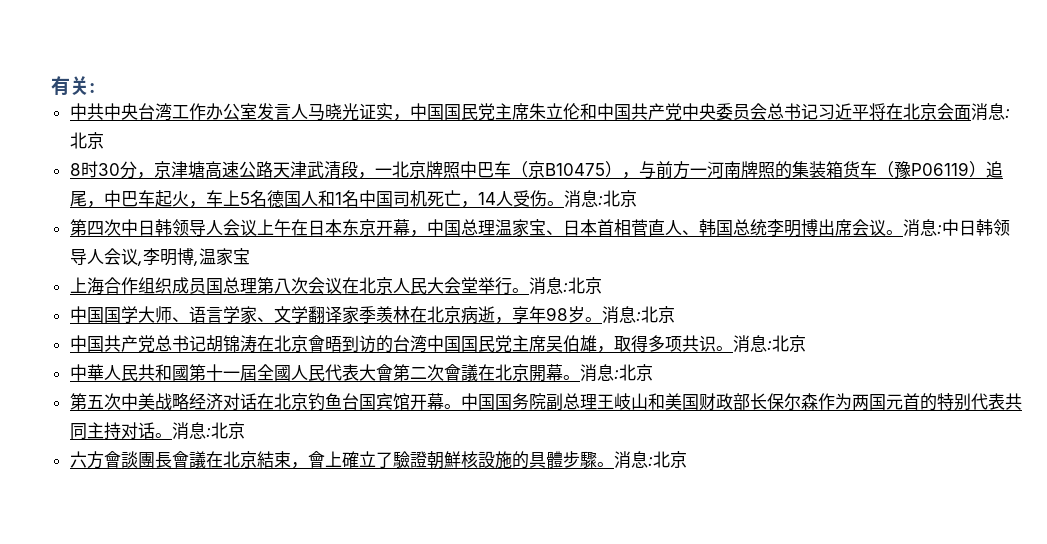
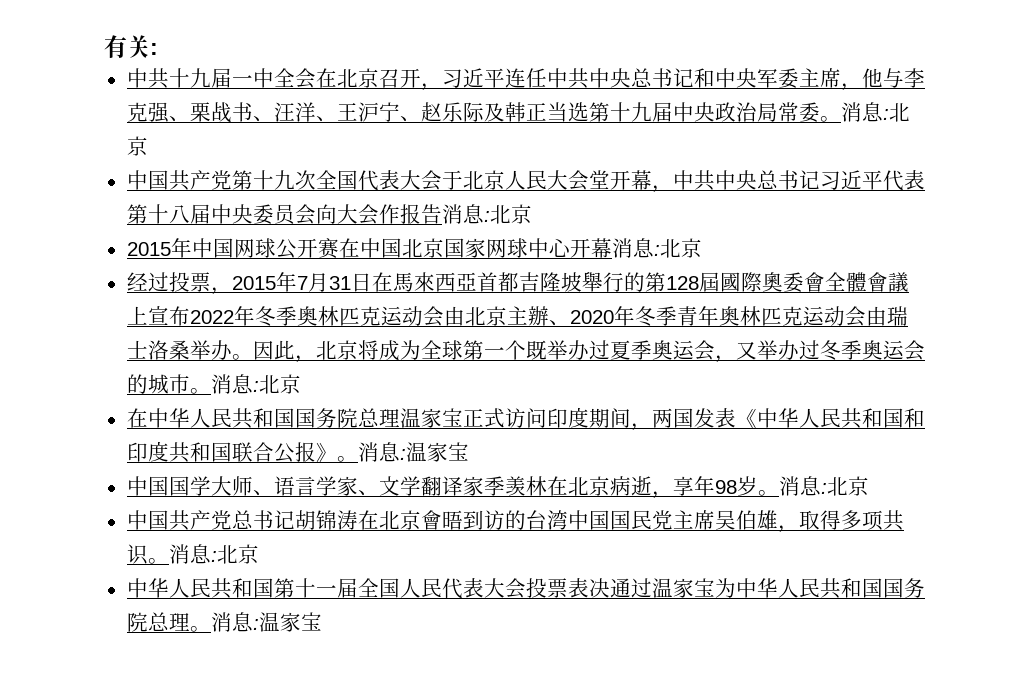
[103,103,1010,121] [69,132,104,149] [69,161,1003,179] [69,190,637,208] [69,219,1010,237] [69,248,250,266] [69,277,602,295] 中央台湾工作办公室发言人马晓光证实，中国国民党主席朱立伦和中国共产党中央委员会总书记习近平将在北京会面消息:北京 // 8时30分，京津塘高速公路天津武清段，一北京牌照中巴车（京B10475），与前方一河南牌照的集装箱货车（豫P06119）追尾，中巴车起火，车上5名德国人和1名中国司机死亡，14人受伤。消息:北京 // 第四次中日韩领导人会议上午在日本东京开幕，中国总理温家宝、日本首相菅直人、韩国总统李明博出席会议。消息:中日韩领导人会议,李明博,温家宝 // 上海合作组织成员国总理第八次会议在北京人民大会堂举行。消息:北京 -> [168,68,925,91] [126,102,910,123] [126,136,148,156] [126,170,925,193] [126,204,532,225] [126,238,702,259] [126,271,909,295] [126,306,908,327] [126,340,925,363] [126,374,301,394] [126,407,925,431] [126,441,469,463] 十九届一中全会在北京召开，习近平连任中共中央总书记和中央军委主席，他与李克强、栗战书、汪洋、王沪宁、赵乐际及韩正当选第十九届中央政治局常委。消息:北京 // 中国共产党第十九次全国代表大会于北京人民大会堂开幕，中共中央总书记习近平代表第十八届中央委员会向大会作报告消息:北京 // 2015年中国网球公开赛在中国北京国家网球中心开幕消息:北京 // 经过投票，2015年7月31日在馬來西亞首都吉隆坡舉行的第128屆國際奧委會全體會議上宣布2022年冬季奥林匹克运动会由北京主辦、2020年冬季青年奥林匹克运动会由瑞士洛桑举办。因此，北京将成为全球第一个既举办过夏季奥运会，又举办过冬季奥运会的城市。消息:北京 // 在中华人民共和国国务院总理温家宝正式访问印度期间，两国发表《中华人民共和国和印度共和国联合公报》。消息:温家宝
[86,364,653,382] [69,393,1022,411] [69,422,245,440] [69,451,687,469] 華人民共和國第十一屆全國人民代表大會第二次會議在北京開幕。消息:北京 // 第五次中美战略经济对话在北京钓鱼台国宾馆开幕。中国国务院副总理王岐山和美国财政部长保尔森作为两国元首的特别代表共同主持对话。消息:北京 // 六方會談團長會議在北京結束，會上確立了驗證朝鮮核設施的具體步驟。消息:北京 -> [147,578,925,599] [126,612,322,632] 华人民共和国第十一届全国人民代表大会投票表决通过温家宝为中华人民共和国国务院总理。消息:温家宝

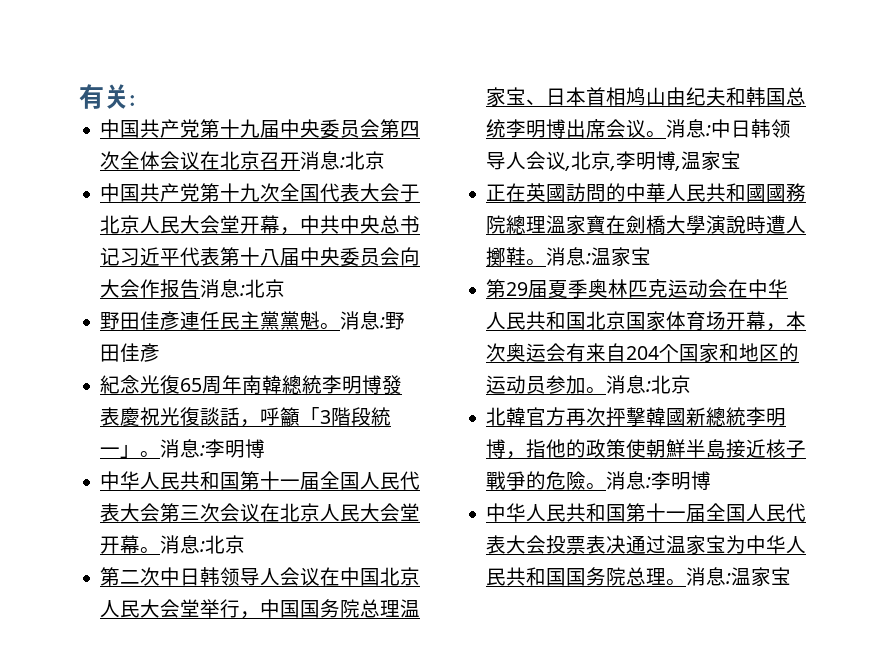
[147,68,925,91] [126,102,841,123] 共十九届一中全会在北京召开，习近平连任中共中央总书记和中央军委主席，他与李克强、栗战书、汪洋、王沪宁、赵乐际及韩正当选第十九届中央政治局常委。 -> [120,119,421,138] [100,151,301,170] 国共产党第十九届中央委员会第四次全体会议在北京召开
[126,238,702,259] [126,271,909,295] [126,306,908,327] [126,340,925,363] [126,374,301,394] [126,408,274,429] 2015年中国网球公开赛在中国北京国家网球中心开幕消息:北京 // 经过投票，2015年7月31日在馬來西亞首都吉隆坡舉行的第128屆國際奧委會全體會議上宣布2022年冬季奥林匹克运动会由北京主辦、2020年冬季青年奥林匹克运动会由瑞士洛桑举办。因此，北京将成为全球第一个既举办过夏季奥运会，又举办过冬季奥运会的城市。消息:北京 // 在中华人民共和 -> [100,311,406,330] [100,343,161,362] [100,375,403,395] [100,407,392,427] [100,439,266,458] [100,471,421,490] [100,503,421,522] [100,535,246,554] [100,567,421,586] [100,599,281,619] 野田佳彥連任民主黨黨魁。消息:野田佳彥 // 紀念光復65周年南韓總統李明博發表慶祝光復談話，呼籲「3階段統一」。消息:李明博 // 中华人民共和国第十一届全国人民代表大会第三次会议在北京人民大会堂开幕。消息:北京 // 第二次中日韩领导人会议在中国北京人民大会堂举行，中
[462,407,925,431] [126,441,469,463] [126,476,869,499] [126,510,904,533] [126,544,259,565] 正式访问印度期间，两国发表《中华人民共和国和印度共和国联合公报》。消息:温家宝 // 中国国学大师、语言学家、文学翻译家季羡林在北京病逝，享年98岁。消息:北京 // 中国共产党总书记胡锦涛在北京會晤到访的台湾中国国民党主席吴伯雄，取得多项共识。消息:北京 -> [526,87,807,106] [486,119,792,138] [486,151,742,171] [486,183,807,202] [486,215,807,235] [486,247,652,267] [486,279,789,298] [486,311,807,331] [486,343,800,363] [486,375,692,394] [486,407,787,427] [486,439,807,459] [486,471,712,490] 、日本首相鸠山由纪夫和韩国总统李明博出席会议。消息:中日韩领导人会议,北京,李明博,温家宝 // 正在英國訪問的中華人民共和國國務院總理溫家寶在劍橋大學演說時遭人擲鞋。消息:温家宝 // 第29届夏季奥林匹克运动会在中华人民共和国北京国家体育场开幕，本次奥运会有来自204个国家和地区的运动员参加。消息:北京 // 北韓官方再次抨擊韓國新總統李明博，指他的政策使朝鮮半島接近核子戰爭的危險。消息:李明博

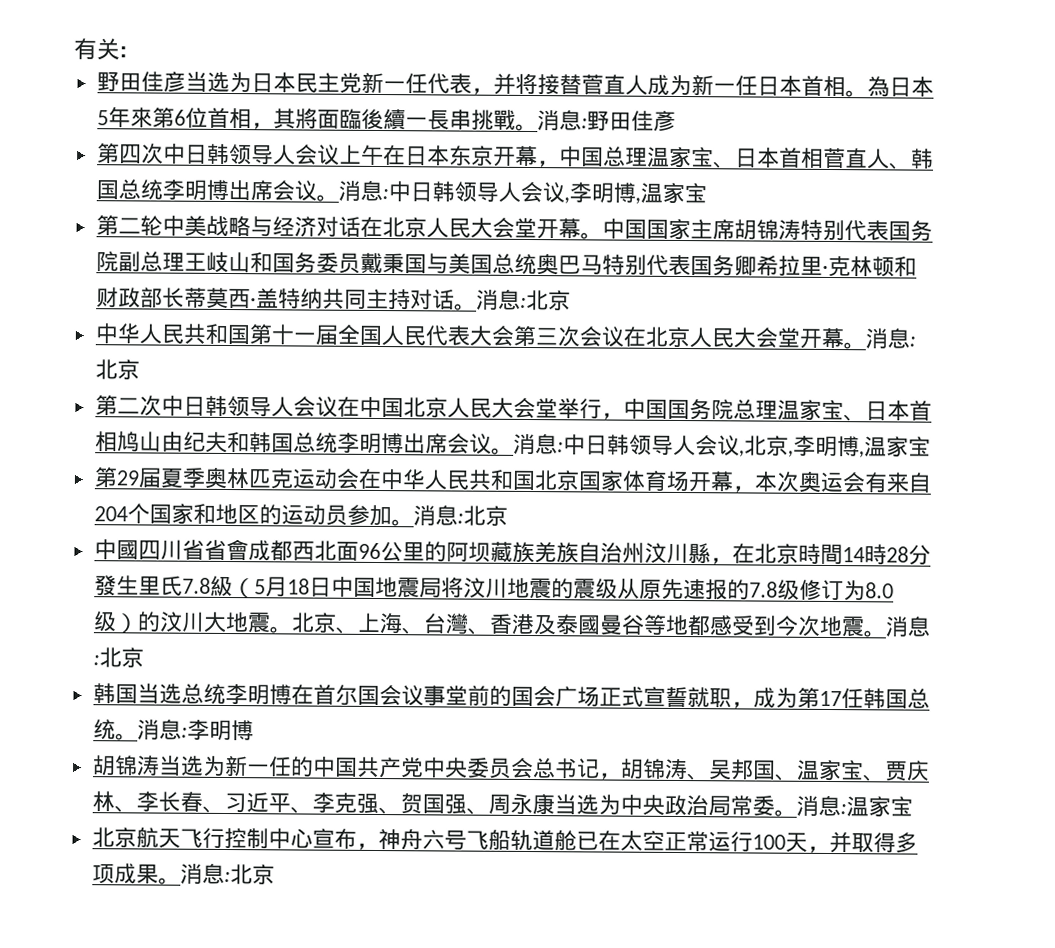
[100,119,421,138] [100,151,386,170] [100,183,421,202] [100,215,421,235] [100,247,421,266] [100,279,286,298] [100,311,406,330] [100,343,161,362] [100,375,403,395] [100,407,392,427] [100,439,266,458] 中国共产党第十九届中央委员会第四次全体会议在北京召开消息:北京 // 中国共产党第十九次全国代表大会于北京人民大会堂开幕，中共中央总书记习近平代表第十八届中央委员会向大会作报告消息:北京 // 野田佳彥連任民主黨黨魁。消息:野田佳彥 // 紀念光復65周年南韓總統李明博發表慶祝光復談話，呼籲「3階段統一」。消息:李明博 -> [96,71,934,98] [96,106,676,132] [96,143,934,170] [95,179,707,205] [95,215,933,242] [95,251,917,277] [95,287,571,311] 野田佳彦当选为日本民主党新一任代表，并将接替菅直人成为新一任日本首相。為日本5年來第6位首相，其將面臨後續一長串挑戰。消息:野田佳彥 // 第四次中日韩领导人会议上午在日本东京开幕，中国总理温家宝、日本首相菅直人、韩国总统李明博出席会议。消息:中日韩领导人会议,李明博,温家宝 // 第二轮中美战略与经济对话在北京人民大会堂开幕。中国国家主席胡锦涛特别代表国务院副总理王岐山和国务委员戴秉国与美国总统奥巴马特别代表国务卿希拉里·克林顿和财政部长蒂莫西·盖特纳共同主持对话。消息:北京
[486,183,807,202] [486,215,807,235] [486,247,652,267] // 正在英國訪問的中華人民共和國國務院總理溫家寶在劍橋大學演說時遭人擲鞋。消息:温家宝 -> (931, 446) none
[486,407,787,427] [486,439,807,459] [486,471,712,490] [486,503,807,522] [486,535,807,555] [486,567,792,587] 北韓官方再次抨擊韓國新總統李明博，指他的政策使朝鮮半島接近核子戰爭的危險。消息:李明博 // 中华人民共和国第十一届全国人民代表大会投票表决通过温家宝为中华人民共和国国务院总理。消息:温家宝 -> [93,538,931,565] [93,575,894,601] [92,611,931,638] [92,647,144,668] [92,683,930,710] [92,718,254,742] [91,755,930,782] [91,791,913,818] [91,827,918,854] [91,862,275,885] 中國四川省省會成都西北面96公里的阿坝藏族羌族自治州汶川縣，在北京時間14時28分發生里氏7.8級（5月18日中国地震局将汶川地震的震级从原先速报的7.8级修订为8.0级）的汶川大地震。北京、上海、台灣、香港及泰國曼谷等地都感受到今次地震。消息:北京 // 韩国当选总统李明博在首尔国会议事堂前的国会广场正式宣誓就职，成为第17任韩国总统。消息:李明博 // 胡锦涛当选为新一任的中国共产党中央委员会总书记，胡锦涛、吴邦国、温家宝、贾庆林、李长春、习近平、李克强、贺国强、周永康当选为中央政治局常委。消息:温家宝 // 北京航天飞行控制中心宣布，神舟六号飞船轨道舱已在太空正常运行100天，并取得多项成果。消息:北京

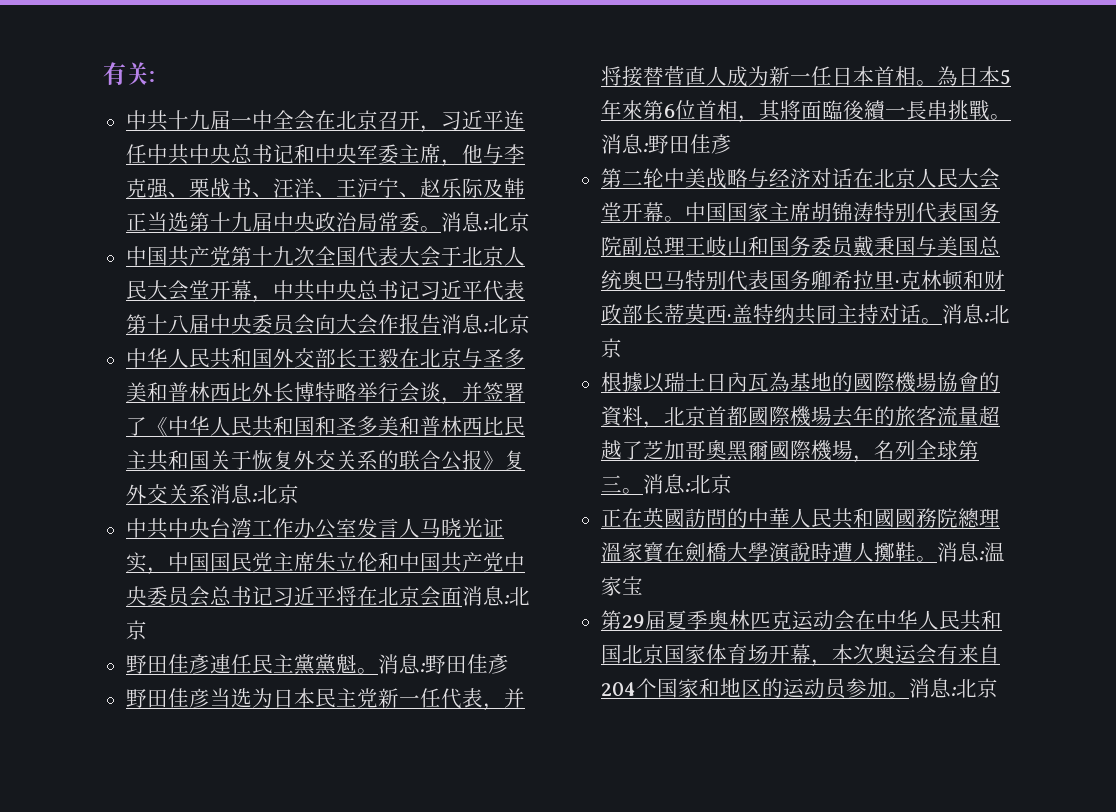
(128, 52) none -> [125,110,525,133] [125,144,525,167] [125,178,525,199] [125,212,530,233] [125,246,525,267] [125,280,525,303] [125,314,530,335] [125,348,525,369] [125,382,525,405] [125,416,525,437] [125,450,525,471] [125,484,299,504] [125,518,504,539] [125,552,525,575] [125,586,530,607] [125,620,147,640] [125,653,509,675] // 中共十九届一中全会在北京召开，习近平连任中共中央总书记和中央军委主席，他与李克强、栗战书、汪洋、王沪宁、赵乐际及韩正当选第十九届中央政治局常委。消息:北京 // 中国共产党第十九次全国代表大会于北京人民大会堂开幕，中共中央总书记习近平代表第十八届中央委员会向大会作报告消息:北京 // 中华人民共和国外交部长王毅在北京与圣多美和普林西比外长博特略举行会谈，并签署了《中华人民共和国和圣多美和普林西比民主共和国关于恢复外交关系的联合公报》复外交关系消息:北京 // 中共中央台湾工作办公室发言人马晓光证实，中国国民党主席朱立伦和中国共产党中央委员会总书记习近平将在北京会面消息:北京 // 野田佳彥連任民主黨黨魁。消息:野田佳彥
[96,143,934,170] [95,179,707,205] // 第四次中日韩领导人会议上午在日本东京开幕，中国总理温家宝、日本首相菅直人、韩国总统李明博出席会议。消息:中日韩领导人会议,李明博,温家宝 -> (732, 144) none
[94,323,916,350] [94,359,140,380] [94,395,932,422] [94,431,865,458] 中华人民共和国第十一届全国人民代表大会第三次会议在北京人民大会堂开幕。消息:北京 // 第二次中日韩领导人会议在中国北京人民大会堂举行，中国国务院总理温家宝、日本首相鸠山由纪夫和韩国总统李明博出席会议。消息:中日韩领导人会议,北京,李明博, -> [600,372,1000,393] [600,406,1000,429] [600,440,979,463] [600,474,732,494] [600,508,1000,529] [600,542,984,563] 根據以瑞士日內瓦為基地的國際機場協會的資料，北京首都國際機場去年的旅客流量超越了芝加哥奧黑爾國際機場，名列全球第三。消息:北京 // 正在英國訪問的中華人民共和國國務院總理溫家寶在劍橋大學演說時遭人擲鞋。消息:
[93,538,931,565] [93,575,894,601] [92,611,931,638] [92,647,144,668] [92,683,930,710] [92,718,254,742] [91,755,930,782] [91,791,913,818] [91,827,918,854] [91,862,275,885] // 中國四川省省會成都西北面96公里的阿坝藏族羌族自治州汶川縣，在北京時間14時28分發生里氏7.8級（5月18日中国地震局将汶川地震的震级从原先速报的7.8级修订为8.0级）的汶川大地震。北京、上海、台灣、香港及泰國曼谷等地都感受到今次地震。消息:北京 // 韩国当选总统李明博在首尔国会议事堂前的国会广场正式宣誓就职，成为第17任韩国总统。消息:李明博 // 胡锦涛当选为新一任的中国共产党中央委员会总书记，胡锦涛、吴邦国、温家宝、贾庆林、李长春、习近平、李克强、贺国强、周永康当选为中央政治局常委。消息:温家宝 // 北京航天飞行控制中心宣布，神舟六号飞船轨道舱已在太空正常运行100天，并取得多项成果。消息:北京 -> (998, 688) none

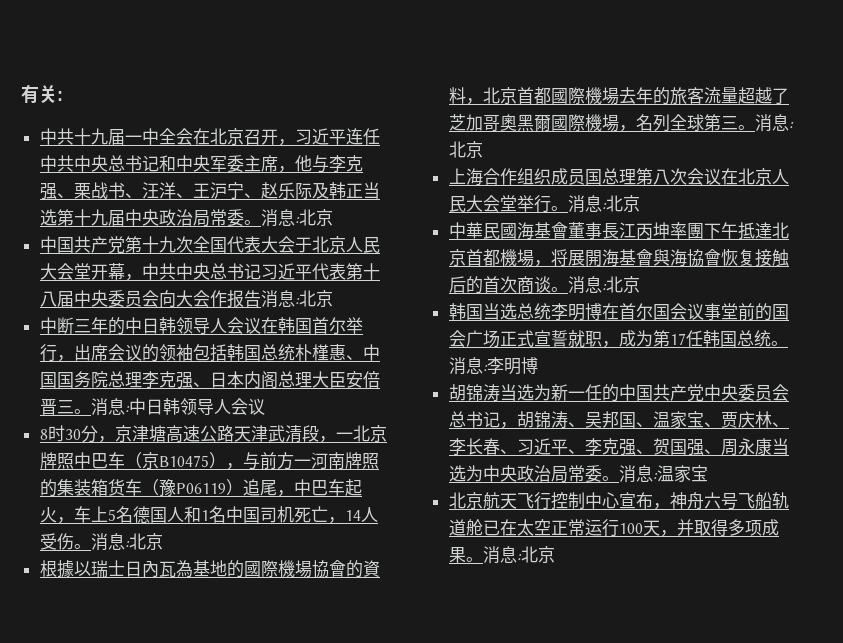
[146,348,525,369] [125,382,525,405] [125,416,525,437] [125,450,525,471] [125,484,299,504] [125,518,504,539] [125,552,525,575] [125,586,530,607] [125,620,147,640] [125,653,509,675] [125,688,525,711] [600,66,1011,87] [600,100,1011,123] [600,134,732,154] [600,168,1000,189] [600,202,1000,223] [600,236,1000,257] [600,270,1005,291] [600,304,921,325] 华人民共和国外交部长王毅在北京与圣多美和普林西比外长博特略举行会谈，并签署了《中华人民共和国和圣多美和普林西比民主共和国关于恢复外交关系的联合公报》复外交关系消息:北京 // 中共中央台湾工作办公室发言人马晓光证实，中国国民党主席朱立伦和中国共产党中央委员会总书记习近平将在北京会面消息:北京 // 野田佳彥連任民主黨黨魁。消息:野田佳彥 // 野田佳彦当选为日本民主党新一任代表，并将接替菅直人成为新一任日本首相。為日本5年來第6位首相，其將面臨後續一長串挑戰。消息:野田佳彥 // 第二轮中美战略与经济对话在北京人民大会堂开幕。中国国家主席胡锦涛特别代表国务院副总理王岐山和国务委员戴秉国与美国总统奥巴马特别代表国务卿希拉里·克林顿和财政部长蒂莫西·盖特纳共同主持对话 -> [56,317,363,335] [39,344,380,362] [39,371,380,389] [39,398,265,416] [39,425,387,443] [39,452,379,470] [39,479,362,497] [39,506,378,524] [39,533,74,550] 断三年的中日韩领导人会议在韩国首尔举行，出席会议的领袖包括韩国总统朴槿惠、中国国务院总理李克强、日本内阁总理大臣安倍晋三。消息:中日韩领导人会议 // 8时30分，京津塘高速公路天津武清段，一北京牌照中巴车（京B10475），与前方一河南牌照的集装箱货车（豫P06119）追尾，中巴车起火，车上5名德国人和1名中国司机死亡，14人受伤
[600,508,1000,529] [600,542,1005,563] [600,576,643,596] [600,610,1002,631] [600,644,1000,667] [600,678,888,699] 正在英國訪問的中華人民共和國國務院總理溫家寶在劍橋大學演說時遭人擲鞋。消息:温家宝 // 第29届夏季奥林匹克运动会在中华人民共和国北京国家体育场开幕，本次奥运会有来自204个国家和地区的运动员参加 -> [448,168,789,186] [448,195,640,213] [448,222,789,240] [448,249,789,267] [448,276,640,294] [448,303,789,321] [448,330,788,348] [448,357,538,375] [448,384,789,402] [448,411,789,429] [448,438,789,456] [448,465,708,483] [448,492,789,510] [448,519,779,537] [448,547,466,563] 上海合作组织成员国总理第八次会议在北京人民大会堂举行。消息:北京 // 中華民國海基會董事長江丙坤率團下午抵達北京首都機場，将展開海基會與海協會恢复接触后的首次商谈。消息:北京 // 韩国当选总统李明博在首尔国会议事堂前的国会广场正式宣誓就职，成为第17任韩国总统。消息:李明博 // 胡锦涛当选为新一任的中国共产党中央委员会总书记，胡锦涛、吴邦国、温家宝、贾庆林、李长春、习近平、李克强、贺国强、周永康当选为中央政治局常委。消息:温家宝 // 北京航天飞行控制中心宣布，神舟六号飞船轨道舱已在太空正常运行100天，并取得多项成果

